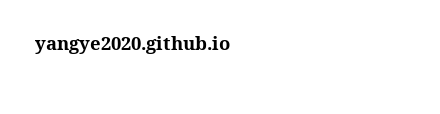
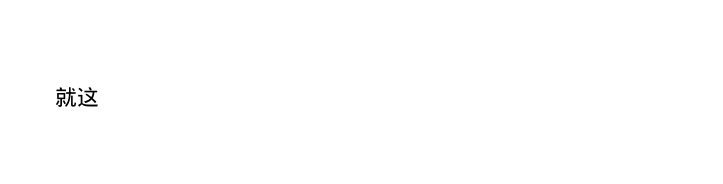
[35,36,230,54] yangye2020.github.io -> [55,87,99,107] 就这

